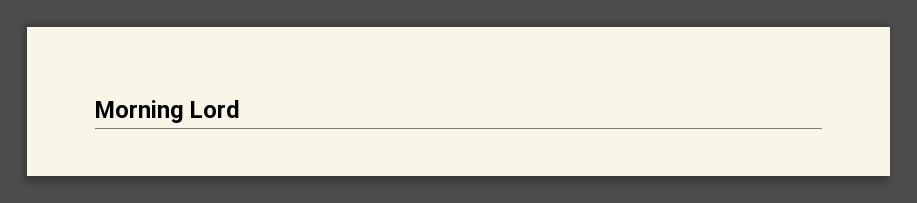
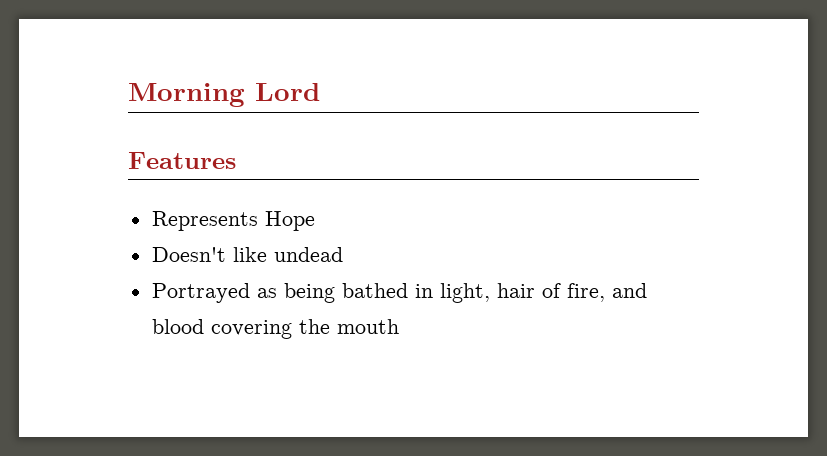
(241, 109) none -> [128,152,236,169] [151,211,315,231] [151,247,343,262] [151,283,647,303] [151,319,399,339] // Features // Represents Hope // Doesn't like undead // Portrayed as being bathed in light, hair of fire, and blood covering the mouth

